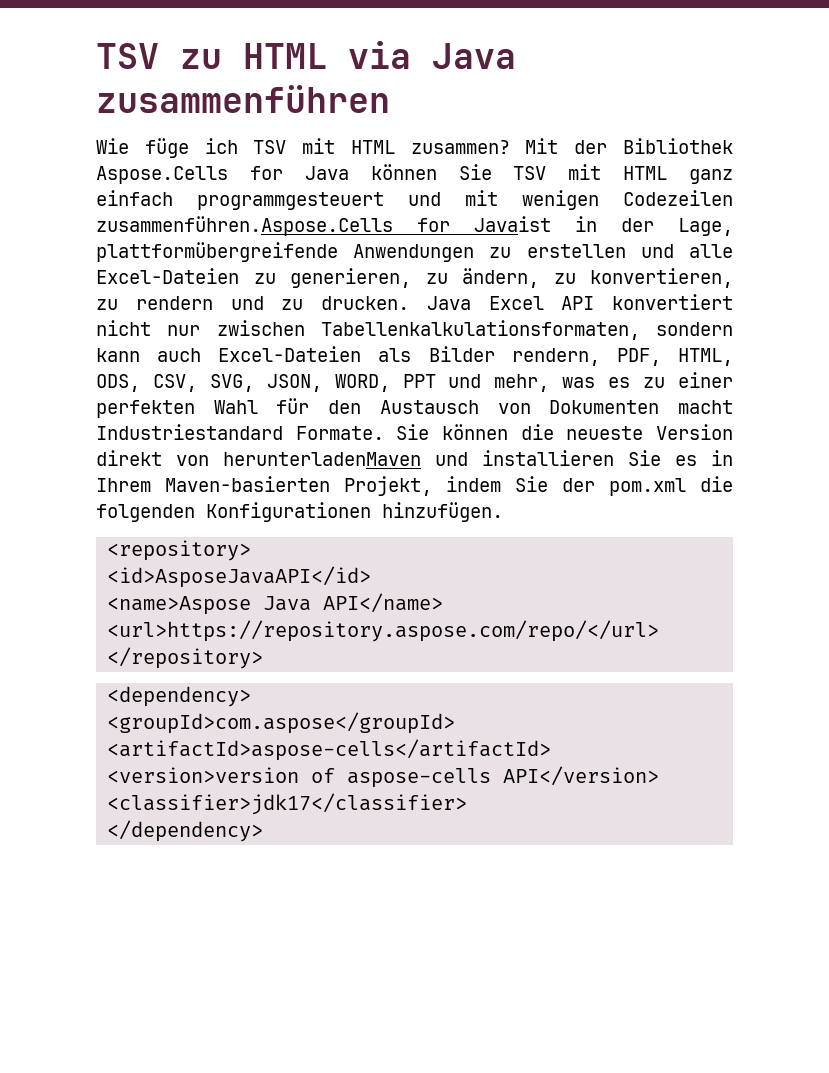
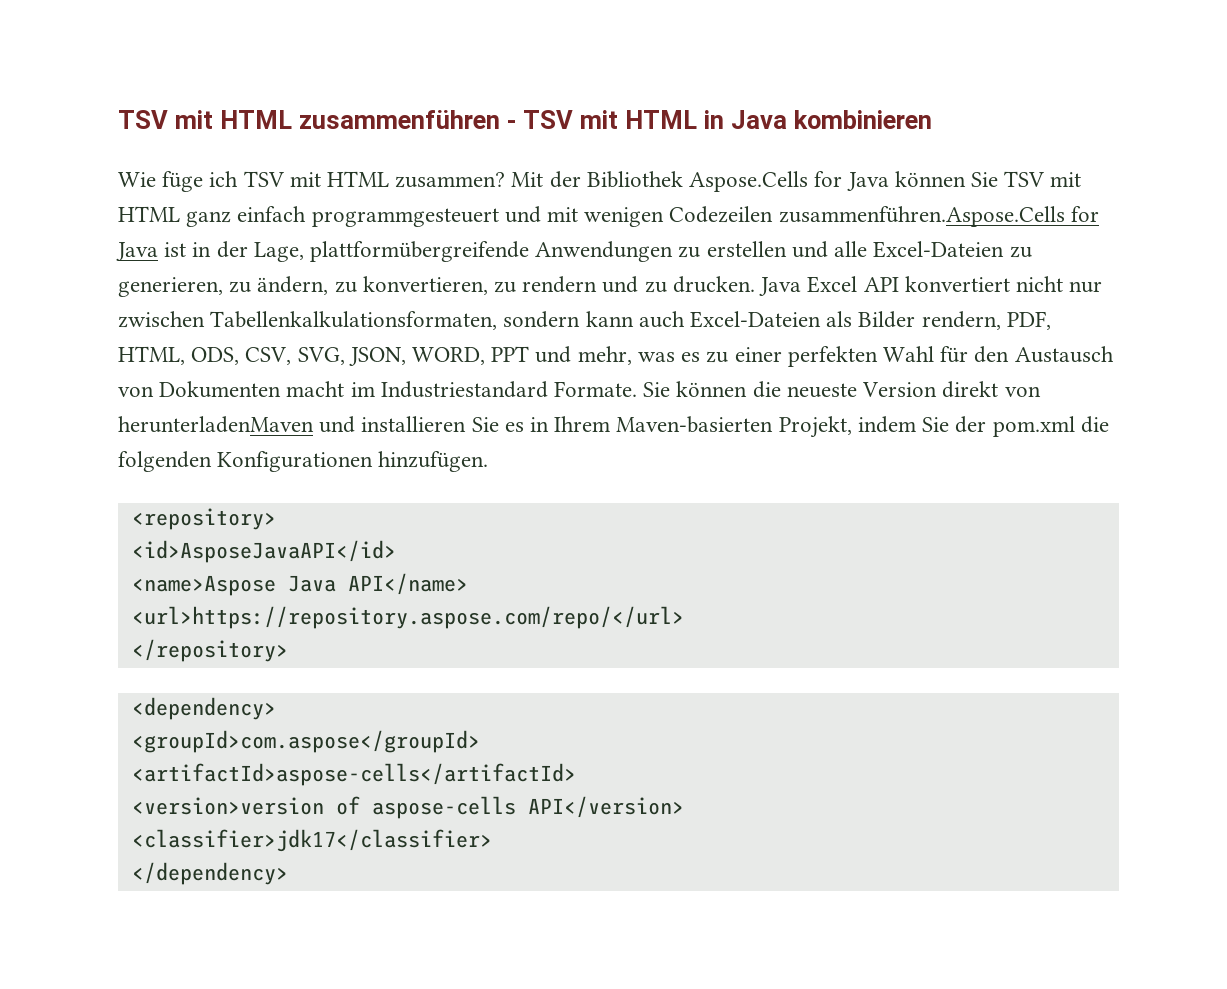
[96,41,516,69] [96,85,390,113] TSV zu HTML via Java zusammenführen -> [118,110,932,129] TSV mit HTML zusammenführen - TSV mit HTML in Java kombinieren
[474,216,551,232] Javaist -> [116,242,187,261] Java ist
(733, 407) none -> [350,382,375,397] im

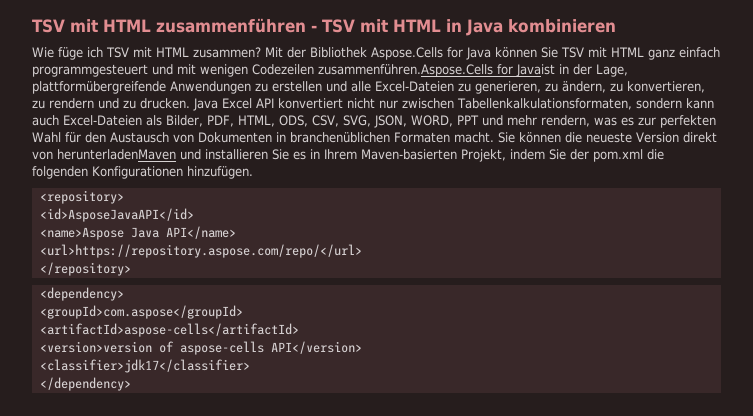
[116,242,187,261] Java ist -> [516,64,555,77] Javaist
[858,311,1001,330] Bilder rendern, -> [166,115,203,127] Bilder,
[577,346,782,365] mehr, was es zu einer -> [507,115,656,127] mehr rendern, was es zur
[286,381,638,398] macht im Industriestandard Formate. -> [276,132,494,143] in branchenüblichen Formaten macht.

